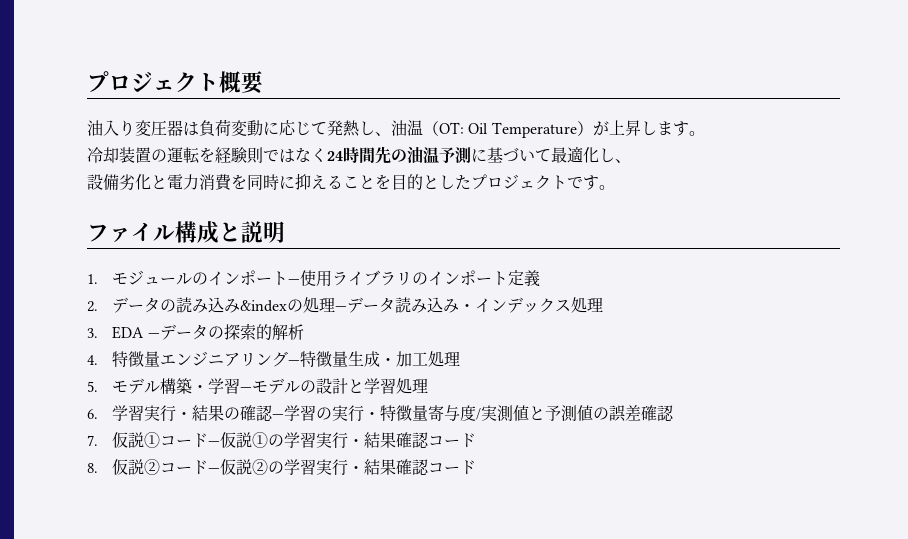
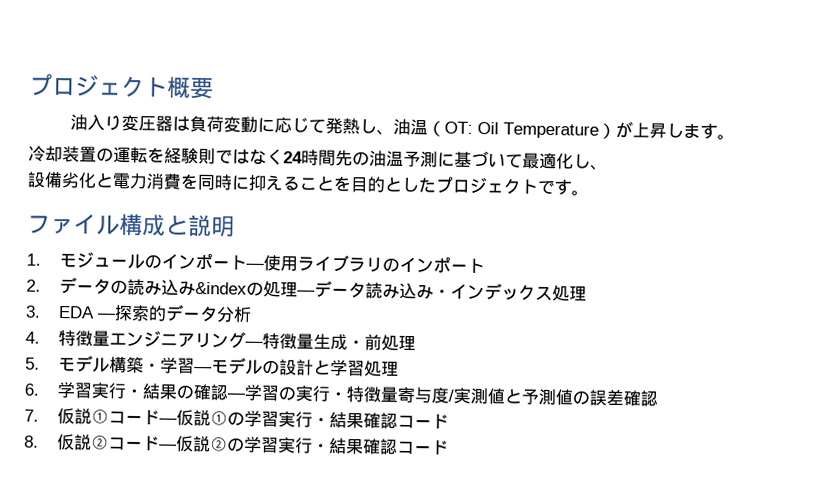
[508,270,541,287] 定義 -> (485, 265) none
[159,323,288,340] データの探索的解 -> [113,304,235,323] 探索的データ分
[396,351,429,367] 加工 -> [363,334,382,351] 前

